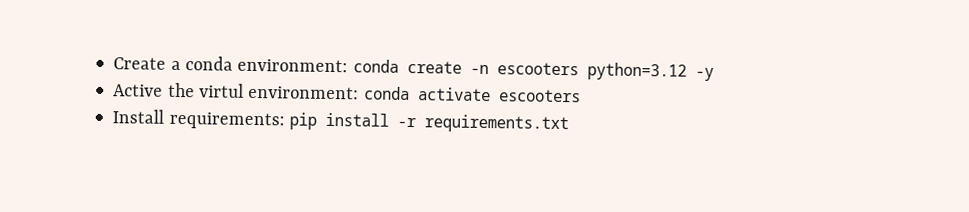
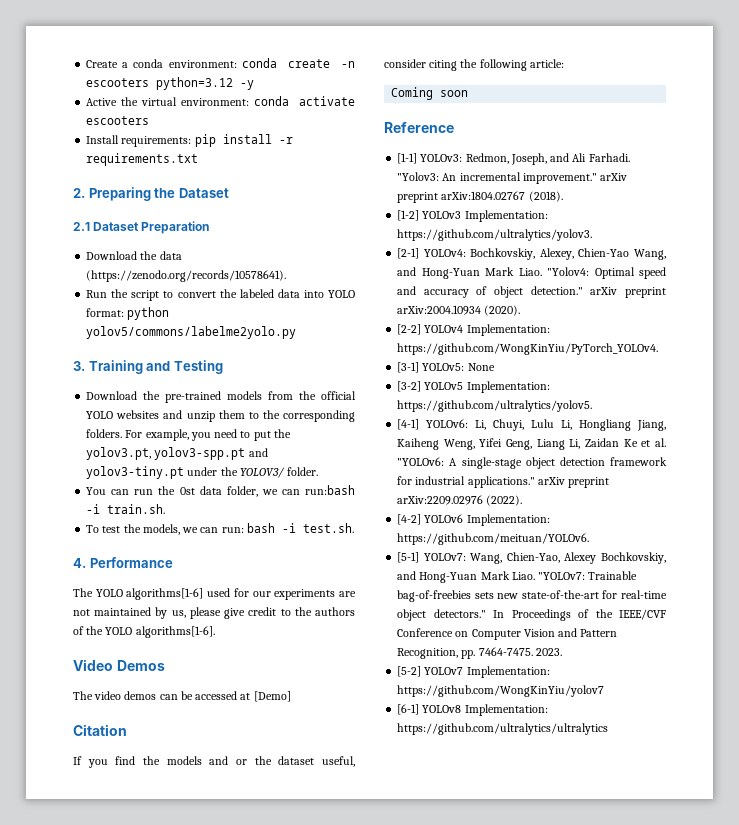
[198,83,244,98] virtul -> [140,97,177,106] virtual
(569, 124) none -> [73,187,229,201] [73,221,210,234] [86,251,182,260] [86,270,287,282] [86,289,355,301] [86,307,170,320] [86,326,297,339] [73,360,223,374] [86,391,356,403] [86,410,356,422] [86,429,291,441] [86,447,268,460] [86,466,319,479] [86,485,355,497] [86,504,166,514] [86,523,354,535] [73,557,173,568] [73,588,357,600] [73,607,355,619] [73,626,215,638] [73,659,165,671] [73,691,291,702] [73,724,127,736] [73,756,355,768] [384,59,564,71] [391,87,469,100] [384,122,454,133] [397,153,630,165] [397,172,628,184] [397,191,563,203] [397,210,548,222] [397,229,593,241] [397,248,666,260] [397,267,666,279] [397,286,666,298] [397,305,521,316] [397,324,550,336] [397,343,659,355] [397,362,495,373] [397,381,550,393] [397,400,593,412] [397,419,666,431] [397,438,666,450] [397,457,667,469] [397,476,610,488] [397,495,523,506] [397,514,550,526] [397,533,590,545] [397,552,666,564] [397,571,638,583] [397,590,667,602] [397,609,666,621] [397,628,618,640] [397,647,562,659] [397,666,550,678] [397,685,605,697] [397,704,548,716] [397,723,609,735] // 2. Preparing the Dataset // 2.1 Dataset Preparation // Download the data (https://zenodo.org/records/10578641). // Run the script to convert the labeled data into YOLO format: python yolov5/commons/labelme2yolo.py // 3. Training and Testing // Download the pre-trained models from the official YOLO websites and unzip them to the corresponding folders. For example, you need to put the yolov3.pt, yolov3-spp.pt and yolov3-tiny.pt under the YOLOV3/ folder. // You can run the 0st data folder, we can run:bash -i train.sh. // To test the models, we can run: bash -i test.sh. // 4. Performance // The YOLO algorithms[1-6] used for our experiments are not maintained by us, please give credit to the authors of the YOLO algorithms[1-6]. // Video Demos // The video demos can be accessed at [Demo] // Citation // If you find the models and or the dataset useful, consider citing the following article: // Coming soon // Reference // [1-1] YOLOv3: Redmon, Joseph, and Ali Farhadi. "Yolov3: An incremental improvement." arXiv preprint arXiv:1804.02767 (2018). // [1-2] YOLOv3 Implementation: https://github.com/ultralytics/yolov3. // [2-1] YOLOv4: Bochkovskiy, Alexey, Chien-Yao Wang, and Hong-Yuan Mark Liao. "Yolov4: Optimal speed and accuracy of object detection." arXiv preprint arXiv:2004.10934 (2020). // [2-2] YOLOv4 Implementation: https://github.com/WongKinYiu/PyTorch_YOLOv4. // [3-1] YOLOv5: None // [3-2] YOLOv5 Implementation: https://github.com/ultralytics/yolov5. // [4-1] YOLOv6: Li, Chuyi, Lulu Li, Hongliang Jiang, Kaiheng Weng, Yifei Geng, Liang Li, Zaidan Ke et al. "YOLOv6: A single-stage object detection framework for industrial applications." arXiv preprint arXiv:2209.02976 (2022). // [4-2] YOLOv6 Implementation: https://github.com/meituan/YOLOv6. // [5-1] YOLOv7: Wang, Chien-Yao, Alexey Bochkovskiy, and Hong-Yuan Mark Liao. "YOLOv7: Trainable bag-of-freebies sets new state-of-the-art for real-time object detectors." In Proceedings of the IEEE/CVF Conference on Computer Vision and Pattern Recognition, pp. 7464-7475. 2023. // [5-2] YOLOv7 Implementation: https://github.com/WongKinYiu/yolov7 // [6-1] YOLOv8 Implementation: https://github.com/ultralytics/ultralytics

